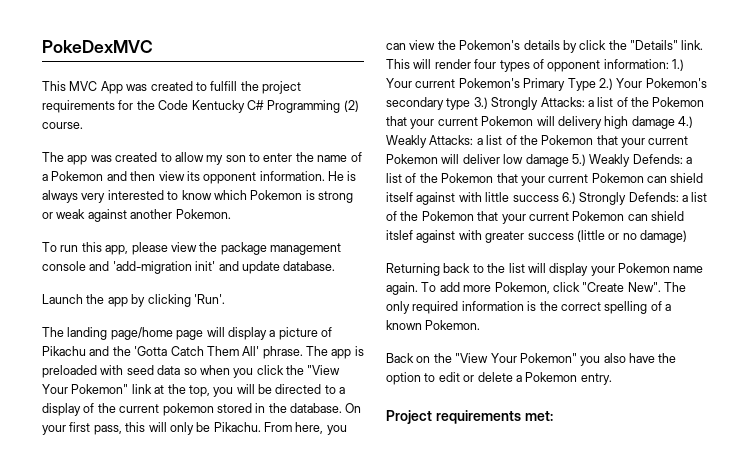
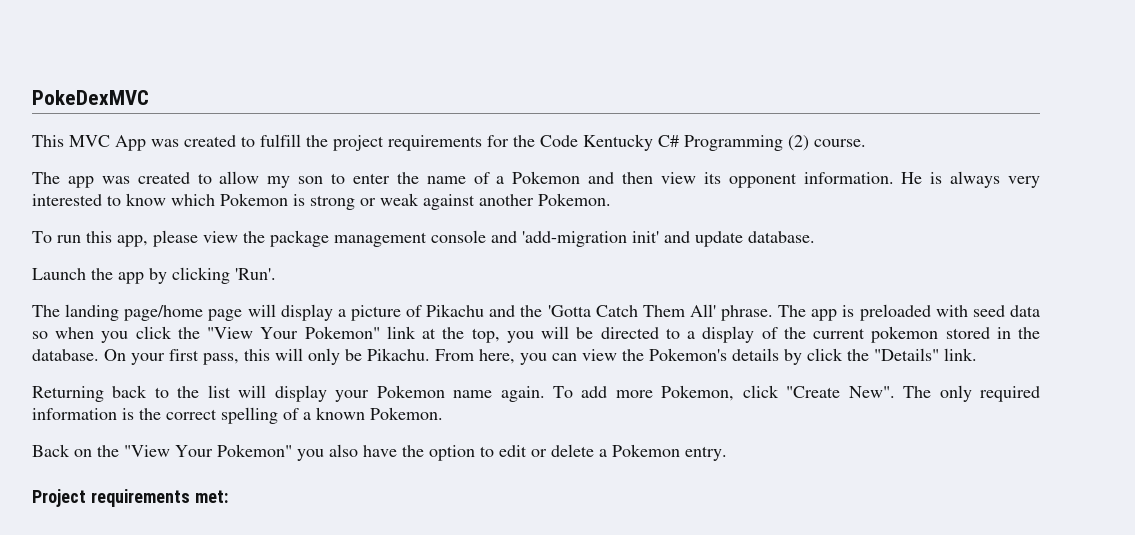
[386,59,684,72] [386,78,707,91] [386,97,705,110] [386,116,693,129] [386,135,689,148] [386,154,692,167] [386,173,704,186] [386,192,708,205] [386,211,684,224] [386,230,687,243] This will render four types of opponent information: 1.) Your current Pokemon's Primary Type 2.) Your Pokemon's secondary type 3.) Strongly Attacks: a list of the Pokemon that your current Pokemon will delivery high damage 4.) Weakly Attacks: a list of the Pokemon that your current Pokemon will deliver low damage 5.) Weakly Defends: a list of the Pokemon that your current Pokemon can shield itself against with little success 6.) Strongly Defends: a list of the Pokemon that your current Pokemon can shield itslef against with greater success (little or no damage) -> (977, 354) none

